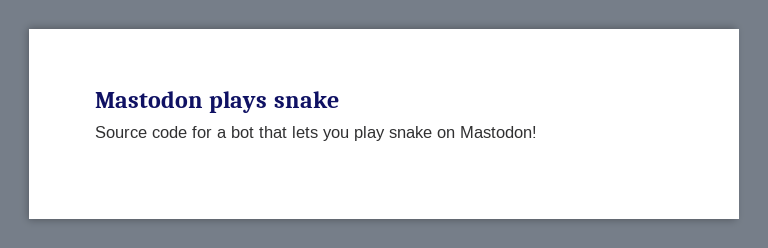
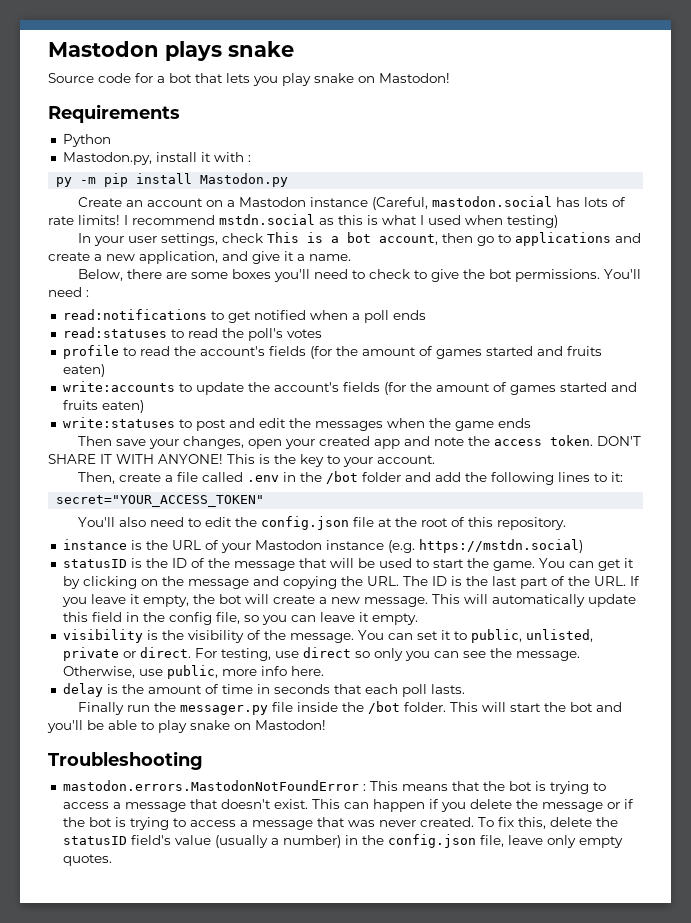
(537, 132) none -> [48,104,180,123] [62,134,111,147] [62,152,251,165] [56,173,289,187] [77,196,626,210] [48,214,558,228] [77,232,641,246] [48,251,351,264] [77,269,641,282] [48,287,89,297] [62,309,426,323] [62,327,322,341] [62,345,602,359] [62,364,105,377] [62,381,637,395] [62,400,144,413] [62,417,531,431] [77,435,641,449] [48,454,435,467] [77,471,623,485] [56,495,265,507] [77,516,566,530] [62,539,583,553] [62,558,634,571] [62,576,640,589] [61,594,636,607] [62,612,418,625] [62,629,593,643] [62,647,580,661] [62,665,324,679] [62,683,465,697] [77,701,622,715] [47,720,326,733] [48,751,203,770] [62,780,606,794] [62,799,634,812] [62,817,618,830] [62,834,623,848] [62,854,112,866] // Requirements // Python // Mastodon.py, install it with : // py -m pip install Mastodon.py // Create an account on a Mastodon instance (Careful, mastodon.social has lots of rate limits! I recommend mstdn.social as this is what I used when testing) // In your user settings, check This is a bot account, then go to applications and create a new application, and give it a name. // Below, there are some boxes you'll need to check to give the bot permissions. You'll need : // read:notifications to get notified when a poll ends // read:statuses to read the poll's votes // profile to read the account's fields (for the amount of games started and fruits eaten) // write:accounts to update the account's fields (for the amount of games started and fruits eaten) // write:statuses to post and edit the messages when the game ends // Then save your changes, open your created app and note the access token. DON'T SHARE IT WITH ANYONE! This is the key to your account. // Then, create a file called .env in the /bot folder and add the following lines to it: // secret="YOUR_ACCESS_TOKEN" // You'll also need to edit the config.json file at the root of this repository. // instance is the URL of your Mastodon instance (e.g. https://mstdn.social) // statusID is the ID of the message that will be used to start the game. You can get it by clicking on the message and copying the URL. The ID is the last part of the URL. If you leave it empty, the bot will create a new message. This will automatically update this field in the config file, so you can leave it empty. // visibility is the visibility of the message. You can set it to public, unlisted, private or direct. For testing, use direct so only you can see the message. Otherwise, use public, more info here. // delay is the amount of time in seconds that each poll lasts. // Finally run the messager.py file inside the /bot folder. This will start the bot and you'll be able to play snake on Mastodon! // Troubleshooting // mastodon.errors.MastodonNotFoundError : This means that the bot is trying to access a message that doesn't exist. This can happen if you delete the message or if the bot is trying to access a message that was never created. To fix this, delete the statusID field's value (usually a number) in the config.json file, leave only empty quotes.

